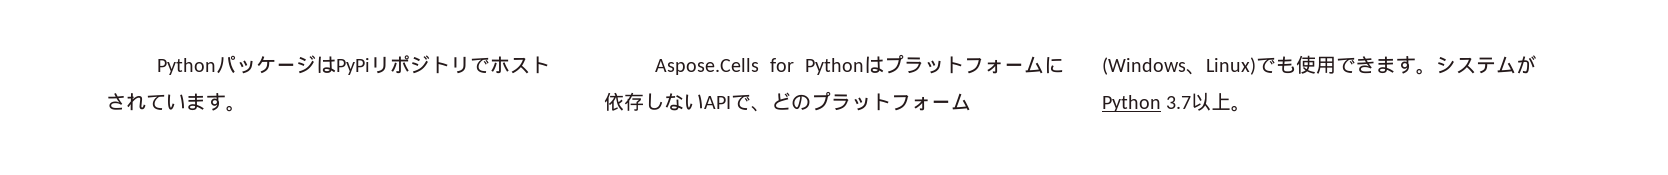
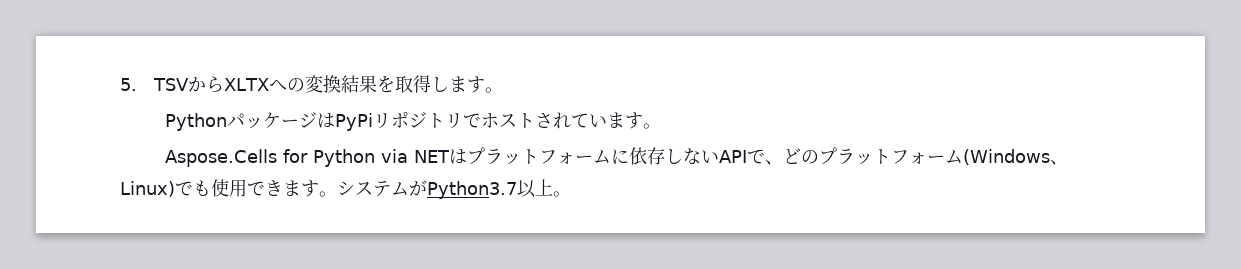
(156, 66) none -> [120,75,504,93] 5. TSVからXLTXへの変換結果を取得します。 //
(864, 66) none -> [380,149,450,163] via NET
[1102,95,1192,112] Python 3.7 -> [427,181,517,199] Python3.7

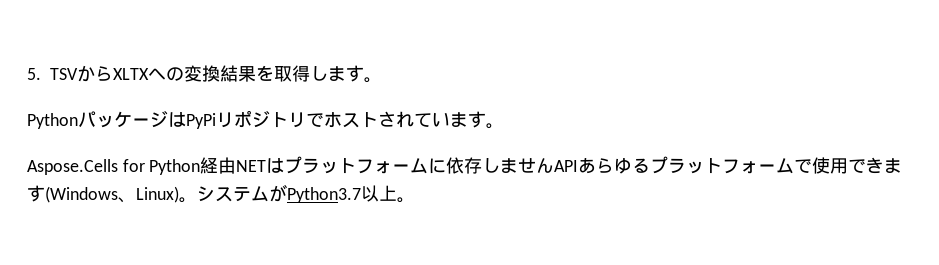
[380,149,408,163] via -> [200,157,237,174] 経由
[682,147,1068,165] [120,180,211,197] ないAPIで、どのプラットフォーム(Windows、Linux)でも -> [500,156,813,174] ませんAPIあらゆるプラットフォームで
(319, 188) none -> [45,186,179,203] (Windows、Linux)

